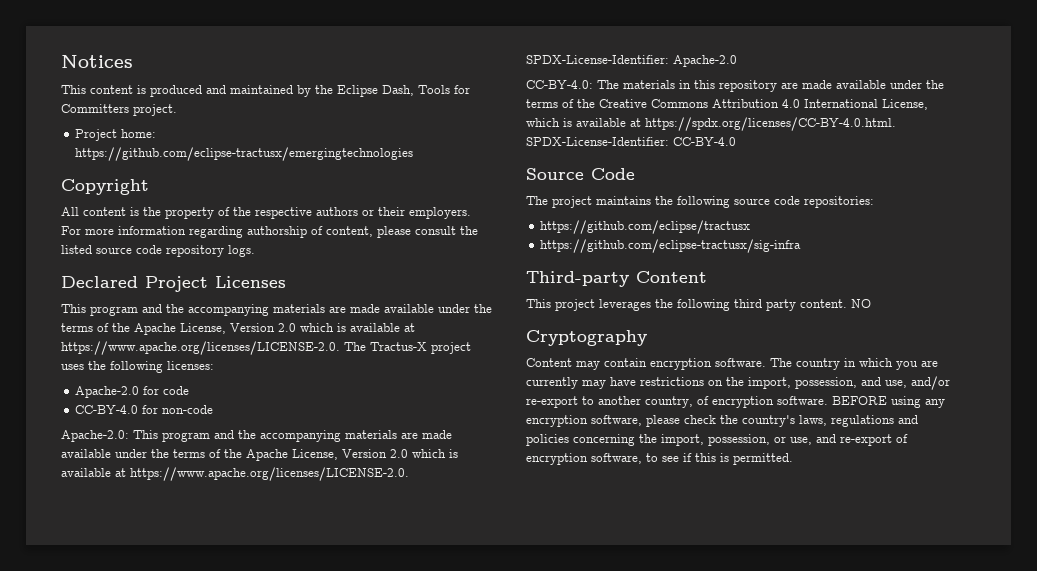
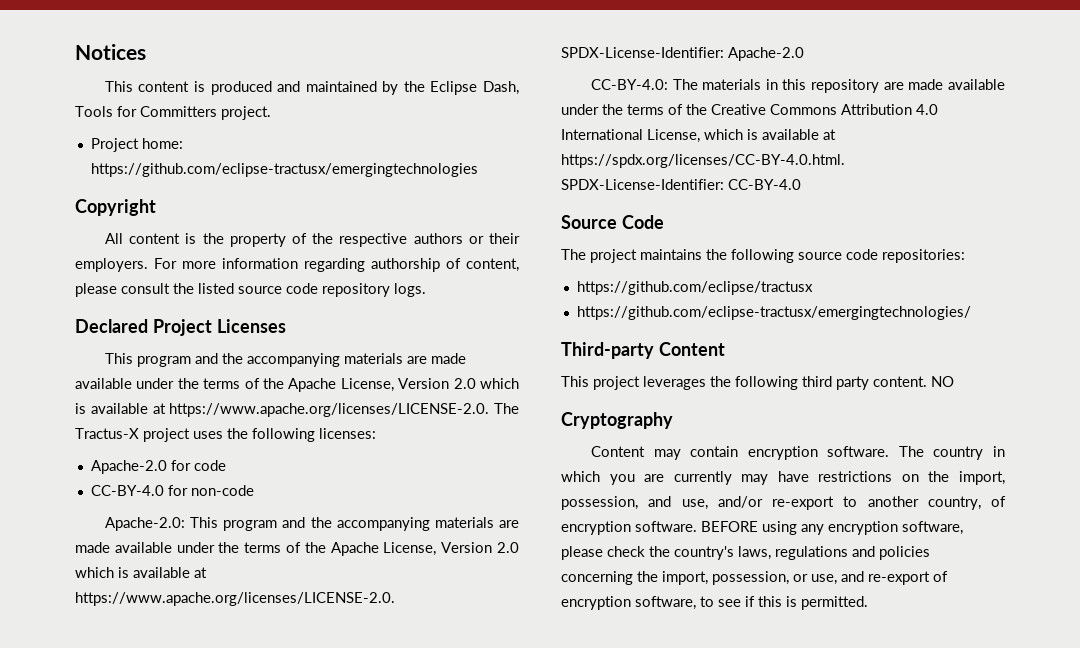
[540,239,802,253] https://github.com/eclipse-tractusx/sig-infra -> [576,306,971,320] https://github.com/eclipse-tractusx/emergingtechnologies/

